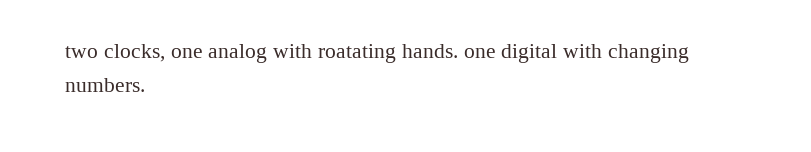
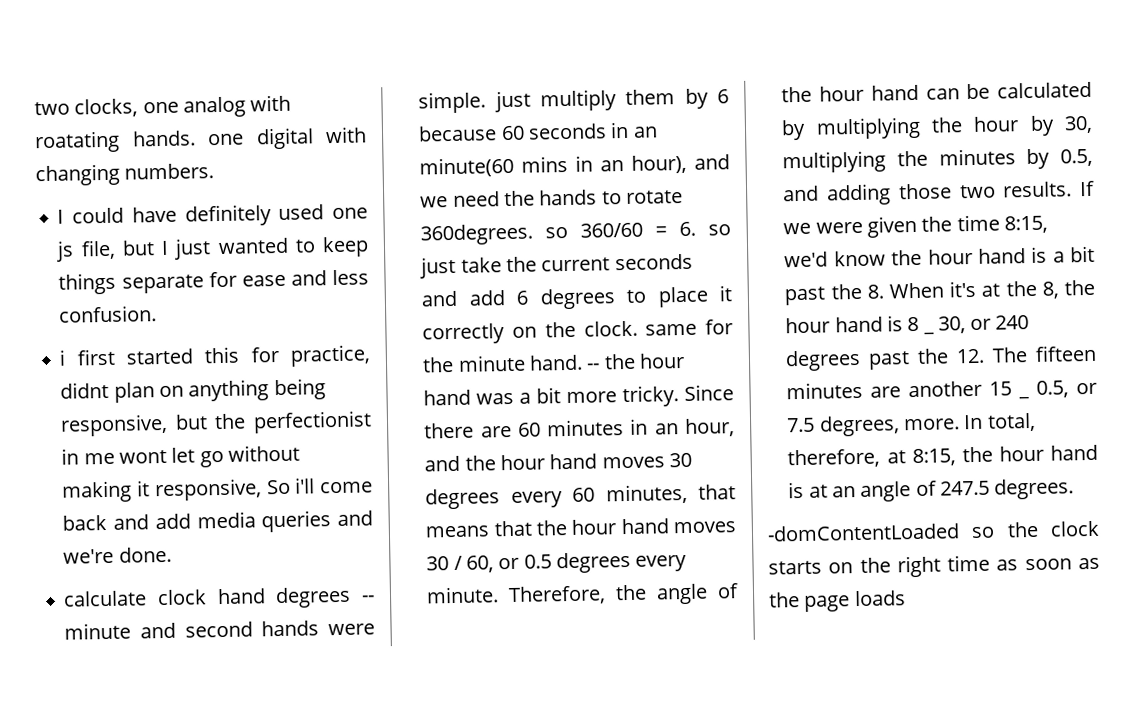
(145, 85) none -> [57,204,368,227] [55,236,369,262] [58,269,370,295] [58,305,158,323] [59,344,371,367] [60,378,326,403] [60,410,372,437] [61,444,300,468] [61,477,373,503] [62,510,373,533] [63,546,172,564] [63,586,375,609] [64,620,375,640] [418,88,729,114] [418,121,658,142] [419,154,730,178] [420,189,683,208] [420,221,731,246] [419,253,693,279] [421,285,732,310] [422,319,733,345] [422,352,685,373] [423,384,734,408] [424,418,735,439] [424,452,692,472] [425,483,736,510] [425,518,736,538] [426,551,688,574] [426,583,739,606] [781,81,1092,103] [781,115,1093,141] [782,148,1093,174] [782,180,1095,206] [783,214,1048,238] [784,245,1095,268] [784,279,1095,306] [785,315,1030,335] [785,344,1097,372] [786,380,1097,400] [787,412,1036,437] [787,444,1098,469] [788,478,1075,502] [767,520,1100,542] [768,554,1100,578] [769,590,906,612] // I could have definitely used one js file, but I just wanted to keep things separate for ease and less confusion. // i first started this for practice, didnt plan on anything being responsive, but the perfectionist in me wont let go without making it responsive, So i'll come back and add media queries and we're done. // calculate clock hand degrees -- minute and second hands were simple. just multiply them by 6 because 60 seconds in an minute(60 mins in an hour), and we need the hands to rotate 360degrees. so 360/60 = 6. so just take the current seconds and add 6 degrees to place it correctly on the clock. same for the minute hand. -- the hour hand was a bit more tricky. Since there are 60 minutes in an hour, and the hour hand moves 30 degrees every 60 minutes, that means that the hour hand moves 30 / 60, or 0.5 degrees every minute. Therefore, the angle of the hour hand can be calculated by multiplying the hour by 30, multiplying the minutes by 0.5, and adding those two results. If we were given the time 8:15, we'd know the hour hand is a bit past the 8. When it's at the 8, the hour hand is 8 _ 30, or 240 degrees past the 12. The fifteen minutes are another 15 _ 0.5, or 7.5 degrees, more. In total, therefore, at 8:15, the hour hand is at an angle of 247.5 degrees. // -domContentLoaded so the clock starts on the right time as soon as the page loads

